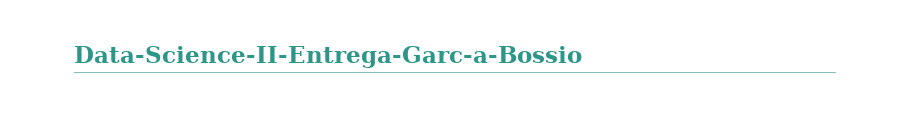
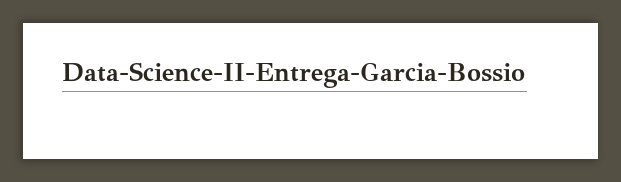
[74,46,582,68] Data-Science-II-Entrega-Garc-a-Bossio -> [62,62,525,88] Data-Science-II-Entrega-Garcia-Bossio

